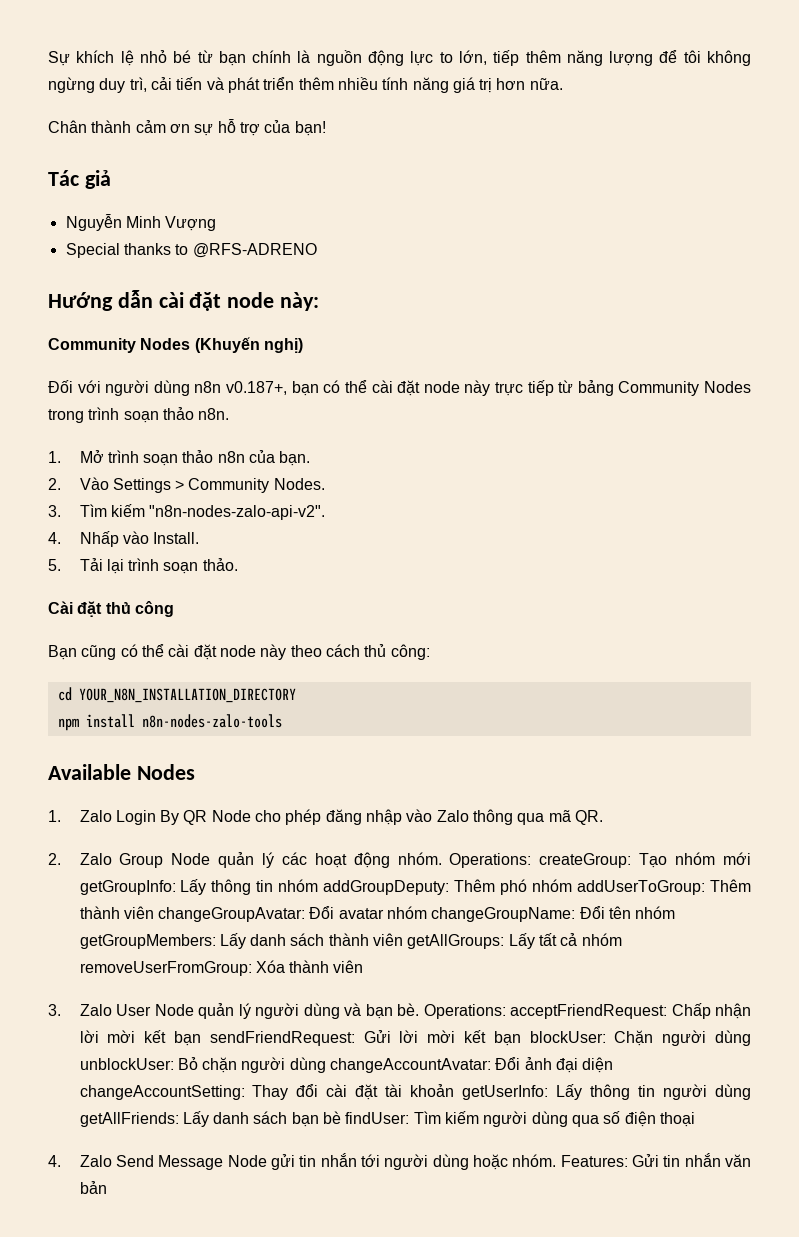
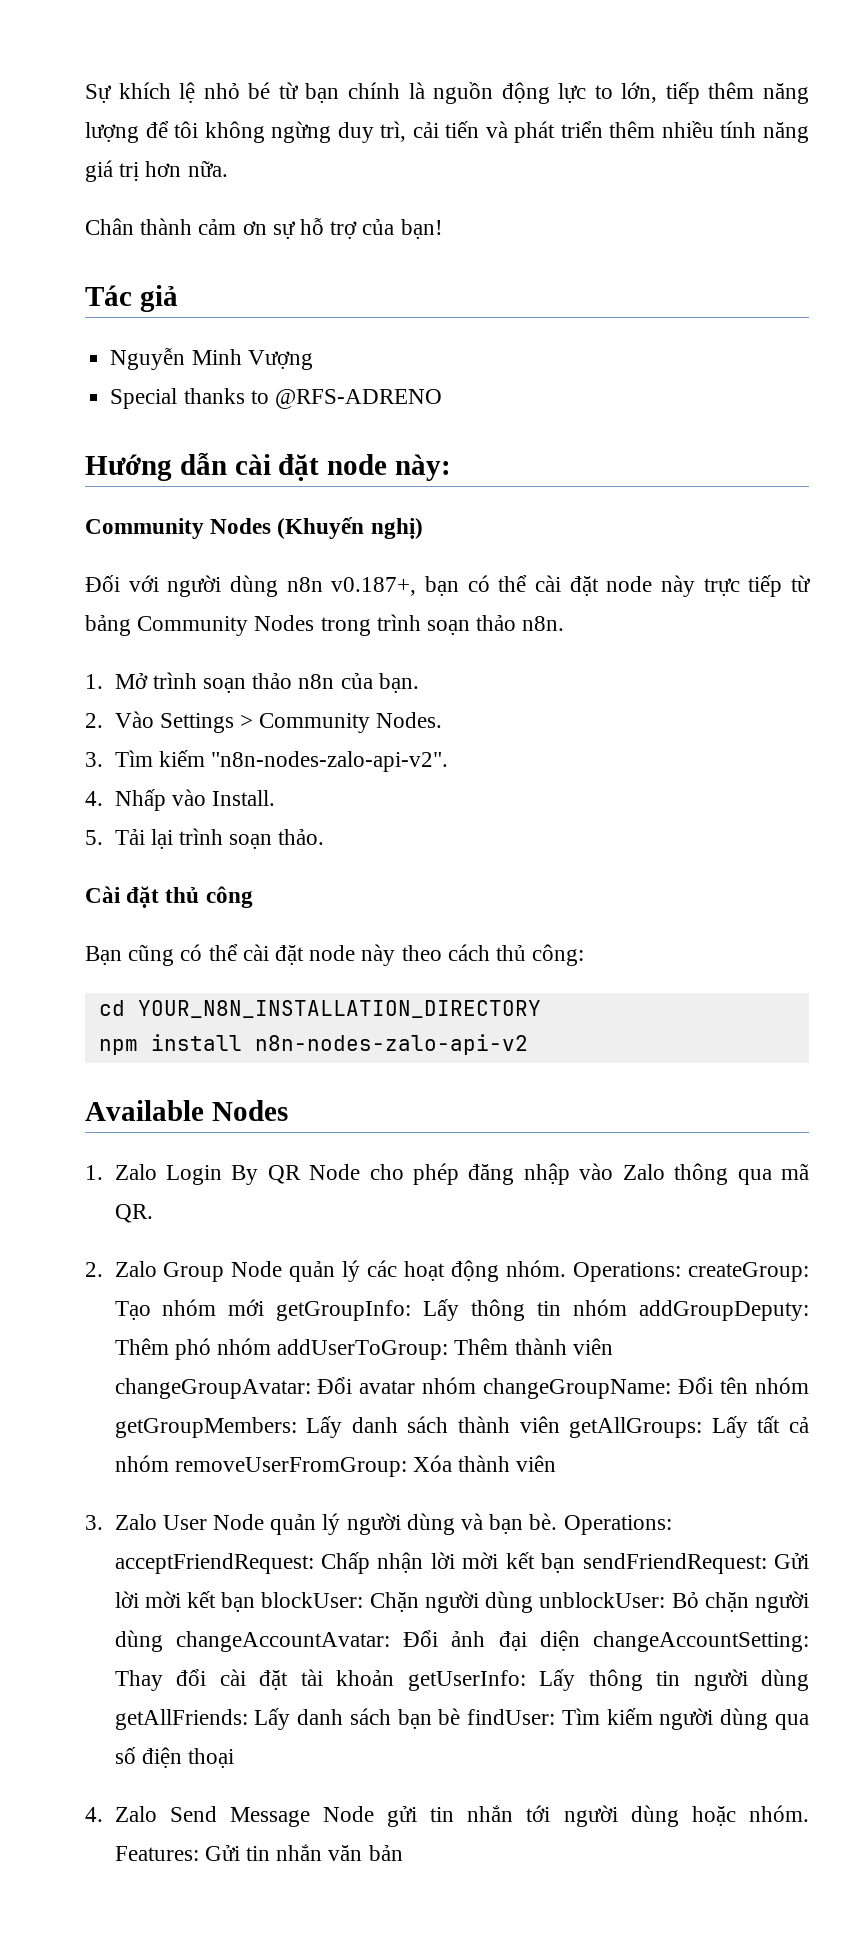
[141,714,282,728] n8n-nodes-zalo-tools -> [254,1034,528,1055] n8n-nodes-zalo-api-v2

